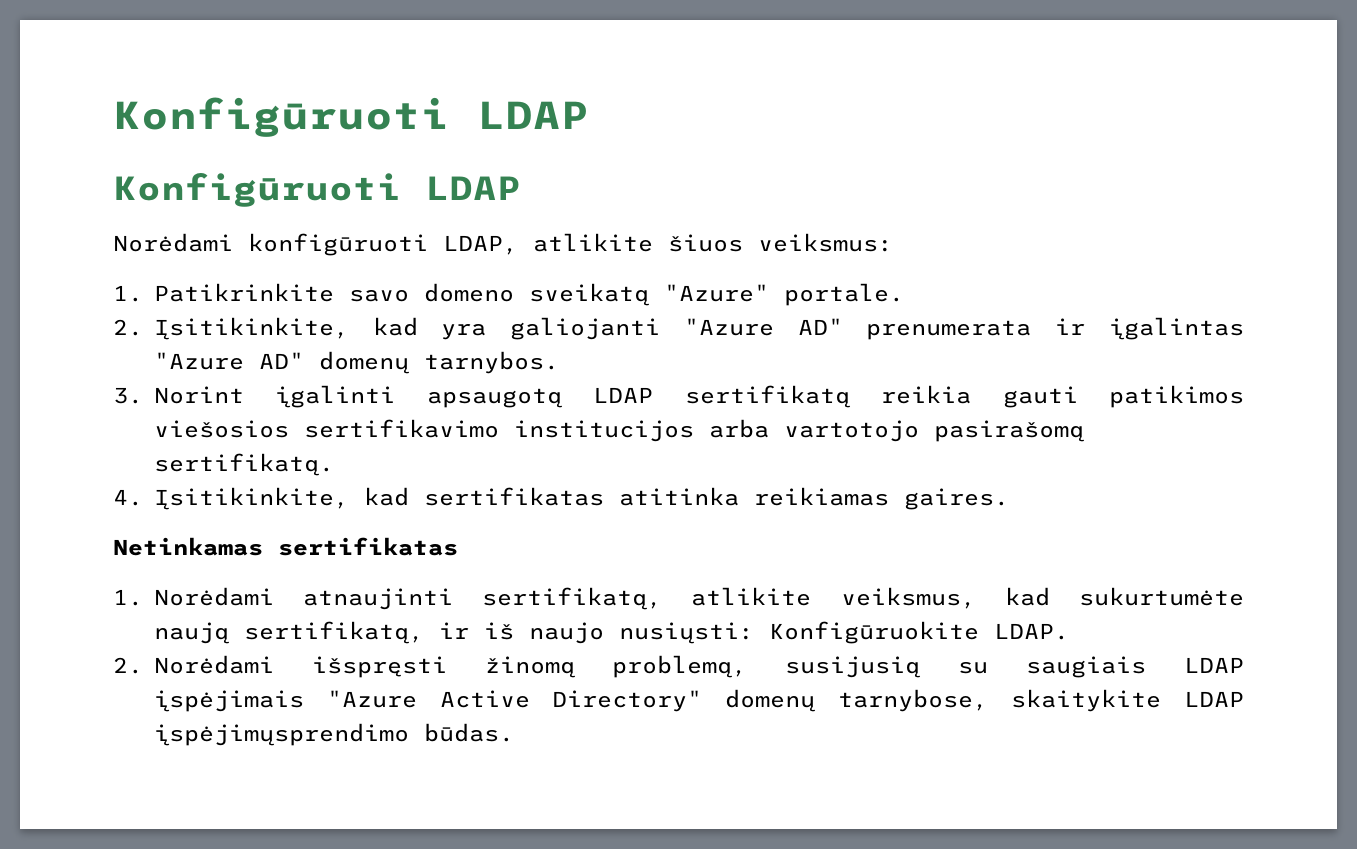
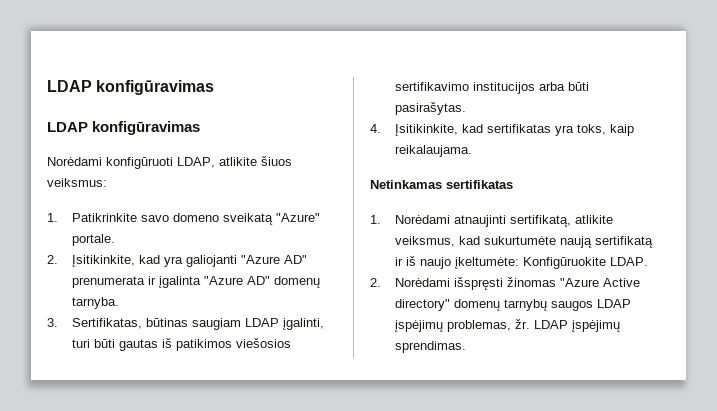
[113,97,589,137] [113,172,521,207] Konfigūruoti LDAP // Konfigūruoti LDAP -> [47,80,215,95] [47,121,201,135] LDAP konfigūravimas // LDAP konfigūravimas
[1109,317,1244,340] įgalintas -> [159,276,202,288] įgalinta
[423,351,559,374] tarnybos. -> [72,297,120,309] tarnyba.
[153,385,1078,408] Norint įgalinti apsaugotą LDAP sertifikatą reikia gauti -> [72,318,325,330] [72,338,173,351] Sertifikatas, būtinas saugiam LDAP įgalinti, turi būti gautas iš
[783,420,1085,442] [153,453,334,476] vartotojo pasirašomą sertifikatą. -> [568,82,590,91] [395,102,467,115] būti pasirašytas.
[618,487,1009,510] atitinka reikiamas gaires. -> [555,124,635,136] [395,145,473,157] yra toks, kaip reikalaujama.
[243,621,424,644] sertifikatą, -> [595,236,654,248] sertifikatą
[618,622,754,644] nusiųsti: -> [455,257,520,269] įkeltumėte:
[484,655,1244,678] [153,689,1244,712] [153,723,514,746] žinomą problemą, susijusią su saugiais LDAP įspėjimais "Azure Active Directory" domenų tarnybose, skaitykite LDAP įspėjimųsprendimo būdas. -> [507,277,641,287] [395,299,632,311] [395,319,621,332] [395,341,467,353] žinomas "Azure Active directory" domenų tarnybų saugos LDAP įspėjimų problemas, žr. LDAP įspėjimų sprendimas.

